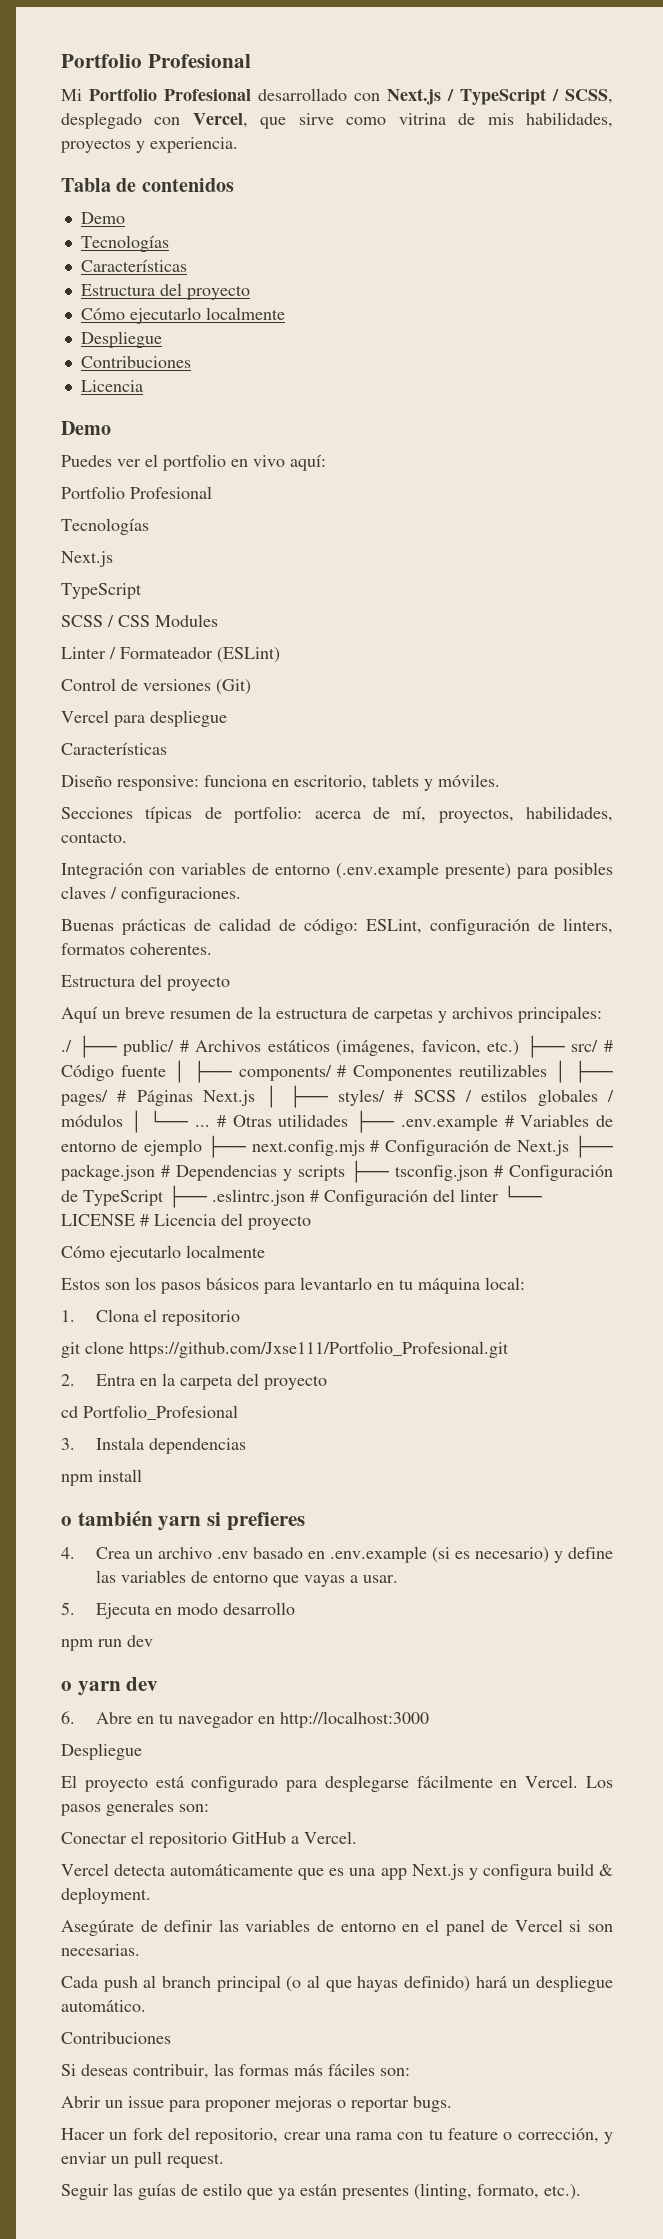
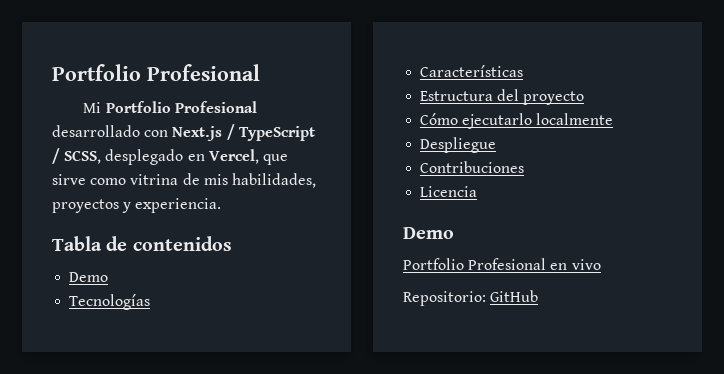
[154,117,181,125] con -> [187,154,205,161] en
[61,454,326,471] [61,486,212,499] [61,518,149,535] [61,551,113,567] [61,583,142,599] [61,614,218,627] [61,647,280,663] [61,678,251,695] [61,710,227,727] [61,742,167,755] [61,774,500,791] [61,806,613,823] [61,832,127,843] [61,862,613,879] [61,886,241,903] [61,918,613,935] [61,943,212,955] [61,974,230,991] [61,1006,602,1023] [61,1035,613,1058] [61,1060,614,1083] [61,1085,614,1108] [61,1110,614,1133] [61,1135,614,1158] [61,1160,613,1183] [61,1185,542,1208] [61,1213,311,1230] [61,1245,265,1262] [61,1277,525,1294] [61,1309,240,1326] [61,1341,509,1358] [61,1373,327,1390] [61,1405,238,1420] [61,1437,246,1454] [61,1469,142,1486] [61,1510,305,1531] [61,1546,613,1563] [95,1570,398,1587] [61,1602,295,1619] [61,1635,153,1651] [61,1677,159,1696] [61,1711,429,1728] [61,1743,142,1760] [61,1775,613,1792] [61,1799,209,1816] [61,1831,357,1848] [61,1863,613,1880] [61,1887,151,1904] [61,1919,614,1936] [61,1944,140,1956] [61,1975,614,1992] [61,2000,146,2012] [61,2032,171,2044] [61,2063,410,2079] [61,2096,452,2112] [61,2127,614,2144] [61,2151,224,2168] [61,2183,581,2200] Puedes ver el portfolio en vivo aquí: // Portfolio Profesional // Tecnologías // Next.js // TypeScript // SCSS / CSS Modules // Linter / Formateador (ESLint) // Control de versiones (Git) // Vercel para despliegue // Características // Diseño responsive: funciona en escritorio, tablets y móviles. // Secciones típicas de portfolio: acerca de mí, proyectos, habilidades, contacto. // Integración con variables de entorno (.env.example presente) para posibles claves / configuraciones. // Buenas prácticas de calidad de código: ESLint, configuración de linters, formatos coherentes. // Estructura del proyecto // Aquí un breve resumen de la estructura de carpetas y archivos principales: // ./ ├── public/ # Archivos estáticos (imágenes, favicon, etc.) ├── src/ # Código fuente │ ├── components/ # Componentes reutilizables │ ├── pages/ # Páginas Next.js │ ├── styles/ # SCSS / estilos globales / módulos │ └── ... # Otras utilidades ├── .env.example # Variables de entorno de ejemplo ├── next.config.mjs # Configuración de Next.js ├── package.json # Dependencias y scripts ├── tsconfig.json # Configuración de TypeScript ├── .eslintrc.json # Configuración del linter └── LICENSE # Licencia del proyecto // Cómo ejecutarlo localmente // Estos son los pasos básicos para levantarlo en tu máquina local: // 1. Clona el repositorio // git clone https://github.com/Jxse111/Portfolio_Profesional.git // 2. Entra en la carpeta del proyecto // cd Portfolio_Profesional // 3. Instala dependencias // npm install // o también yarn si prefieres // 4. Crea un archivo .env basado en .env.example (si es necesario) y define las variables de entorno que vayas a usar. // 5. Ejecuta en modo desarrollo // npm run dev // o yarn dev // 6. Abre en tu navegador en http://localhost:3000 // Despliegue // El proyecto está configurado para desplegarse fácilmente en Vercel. Los pasos generales son: // Conectar el repositorio GitHub a Vercel. // Vercel detecta automáticamente que es una app Next.js y configura build & deployment. // Asegúrate de definir las variables de entorno en el panel de Vercel si son necesarias. // Cada push al branch principal (o al que hayas definido) hará un despliegue automático. // Contribuciones // Si deseas contribuir, las formas más fáciles son: // Abrir un issue para proponer mejoras o reportar bugs. // Hacer un fork del repositorio, crear una rama con tu feature o corrección, y enviar un pull request. // Seguir las guías de estilo que ya están presentes (linting, formato, etc.). -> [403,258,601,270] [403,290,539,306] Portfolio Profesional en vivo // Repositorio: GitHub

